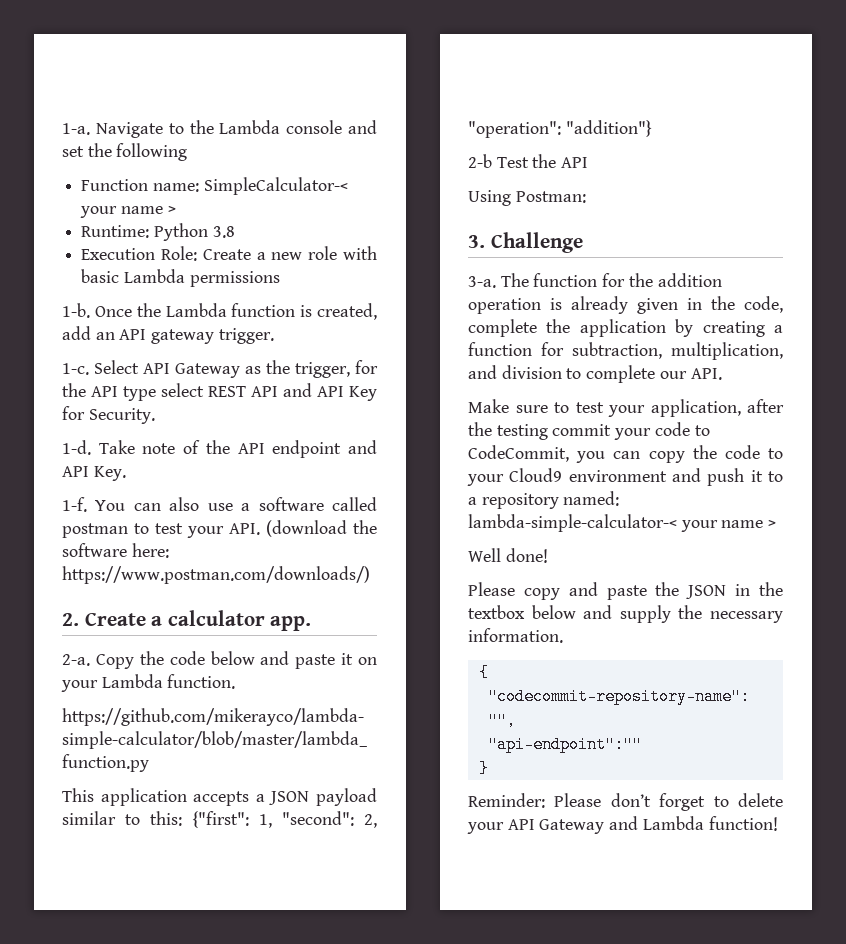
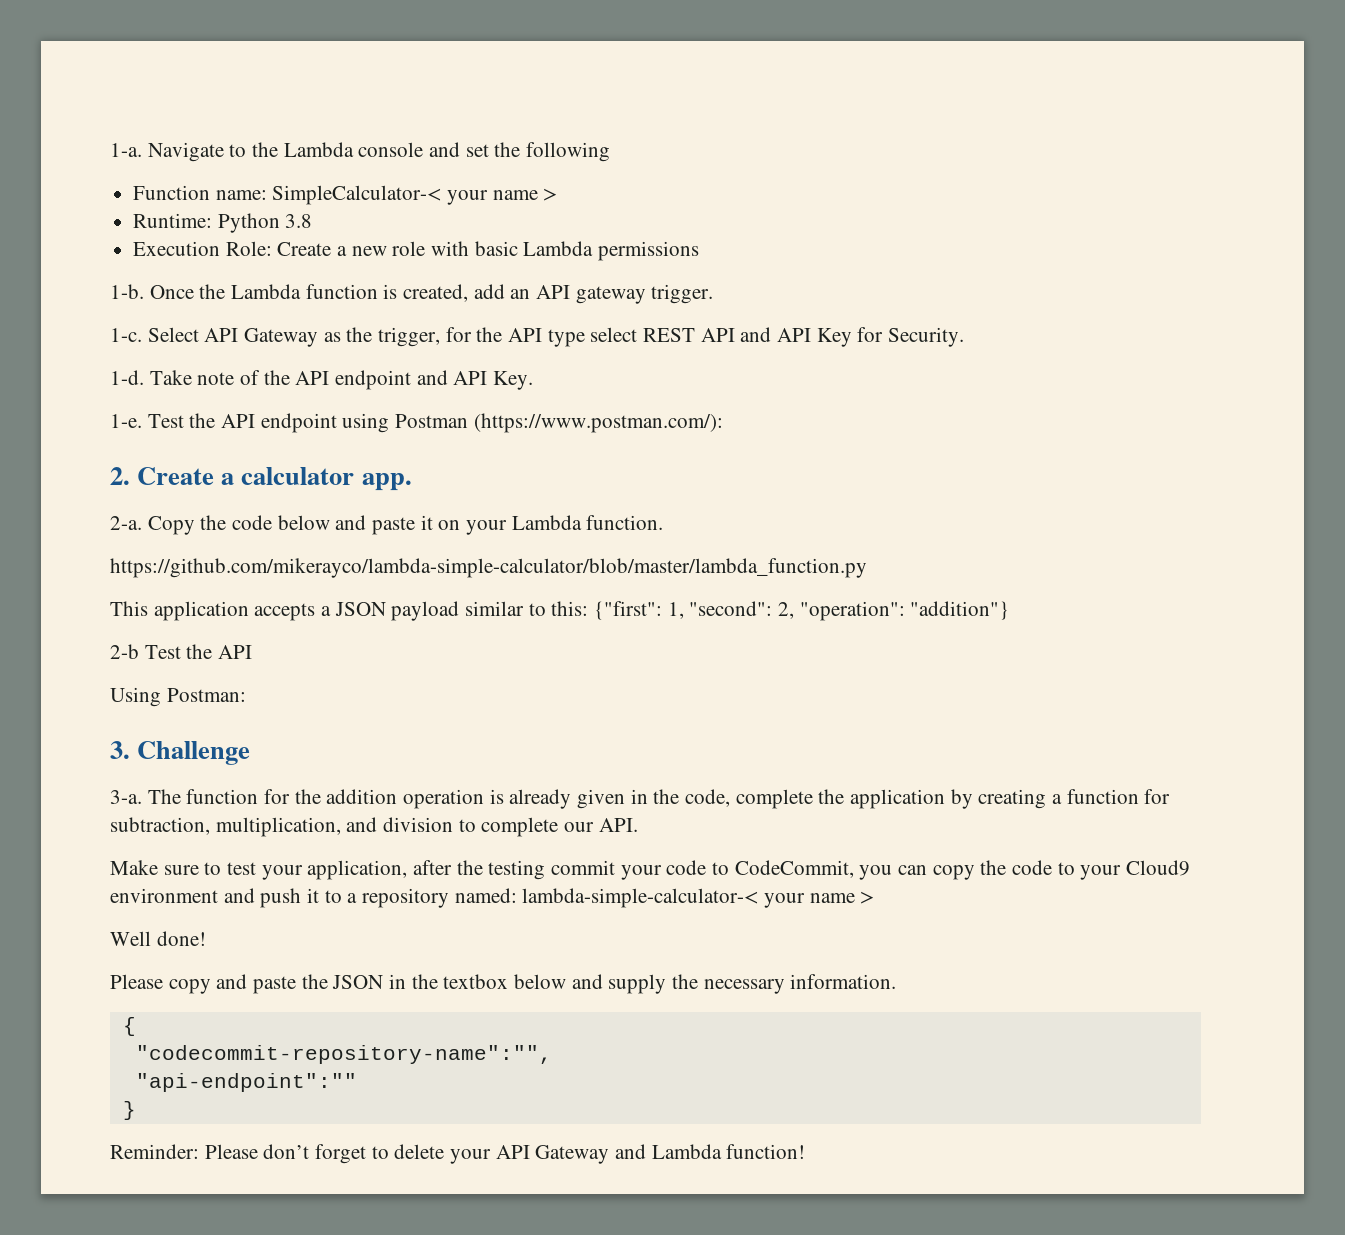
[62,497,378,512] [62,520,377,538] [62,543,169,558] [62,566,370,584] 1-f. You can also use a software called postman to test your API. (download the software here: https://www.postman.com/downloads/) -> [110,413,723,433] 1-e. Test the API endpoint using Postman (https://www.postman.com/):

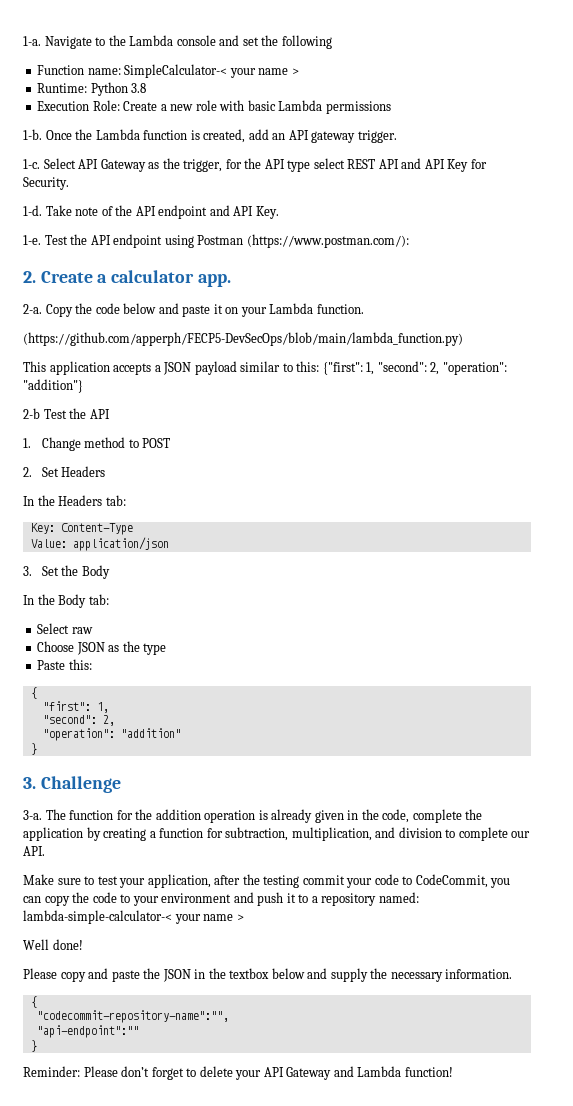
[110,558,867,578] https://github.com/mikerayco/lambda-simple-calculator/blob/master/lambda_function.py -> [23,332,463,346] (https://github.com/apperph/FECP5-DevSecOps/blob/main/lambda_function.py)
[110,687,246,707] Using Postman: -> [23,437,171,451] [23,466,106,477] [23,495,126,506] [30,523,133,535] [30,537,169,551] [23,565,110,579] [23,594,109,608] [37,623,93,634] [37,641,167,655] [37,659,92,670] [30,687,37,699] [42,701,109,713] [42,715,115,726] [42,728,181,741] [30,743,37,755] 1. Change method to POST // 2. Set Headers // In the Headers tab: // Key: Content-Type // Value: application/json // 3. Set the Body // In the Body tab: // Select raw // Choose JSON as the type // Paste this: // { // "first": 1, // "second": 2, // "operation": "addition" // }
[1126,860,1191,876] Cloud9 -> (159, 901) none

